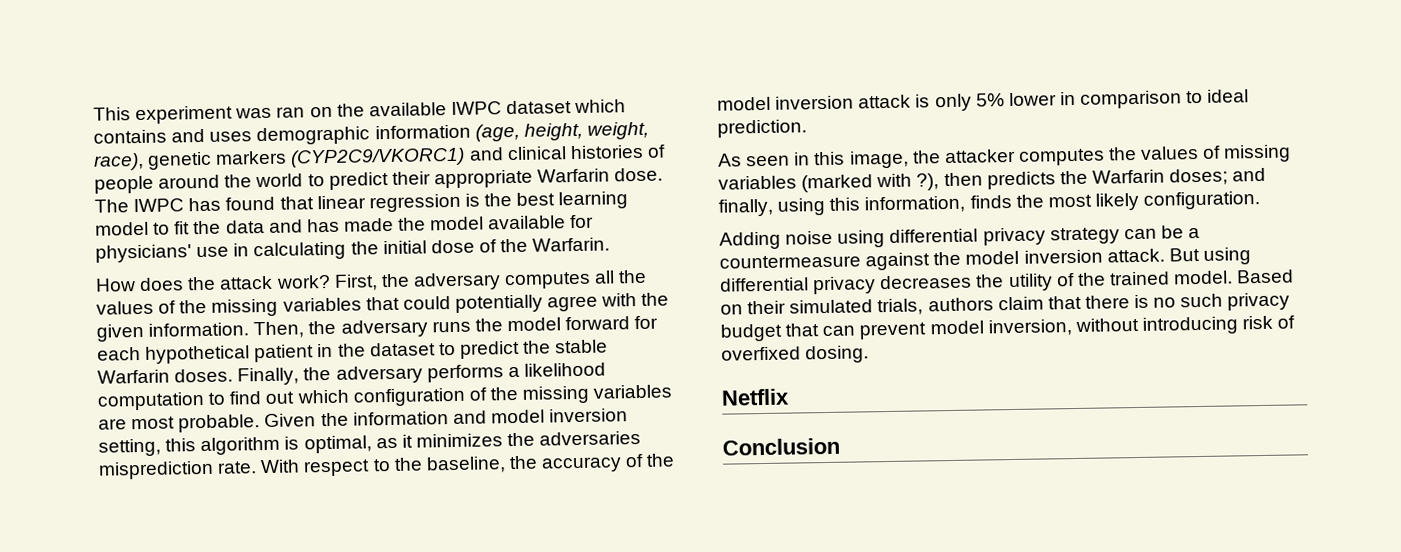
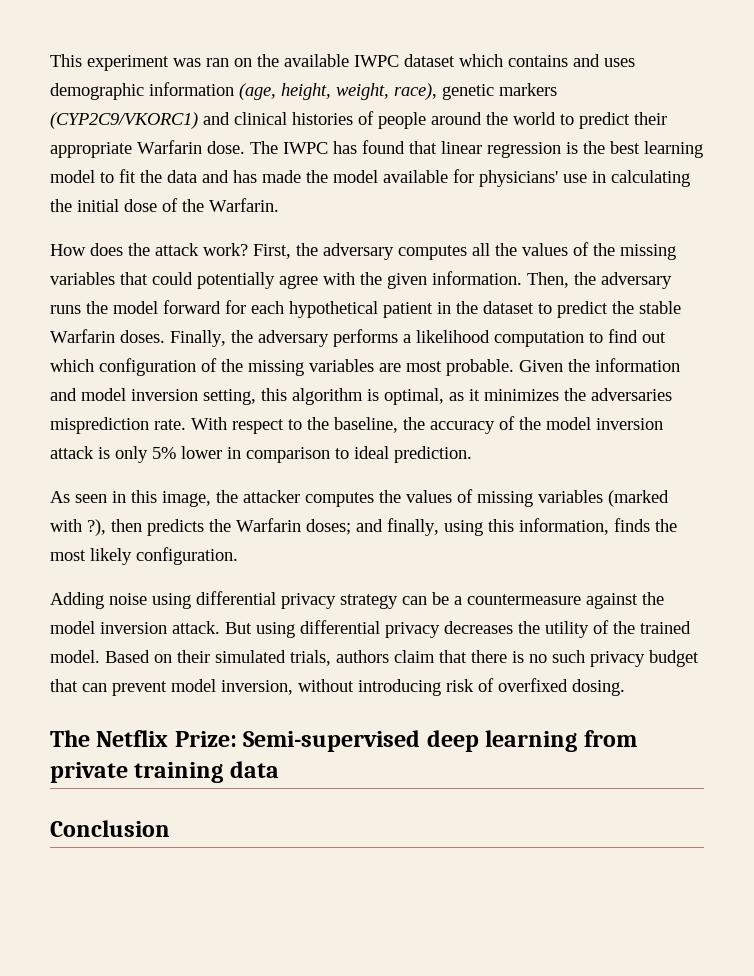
(870, 354) none -> [50,730,90,747] The
(790, 397) none -> [174,730,637,752] [50,761,279,783] Prize: Semi-supervised deep learning from private training data

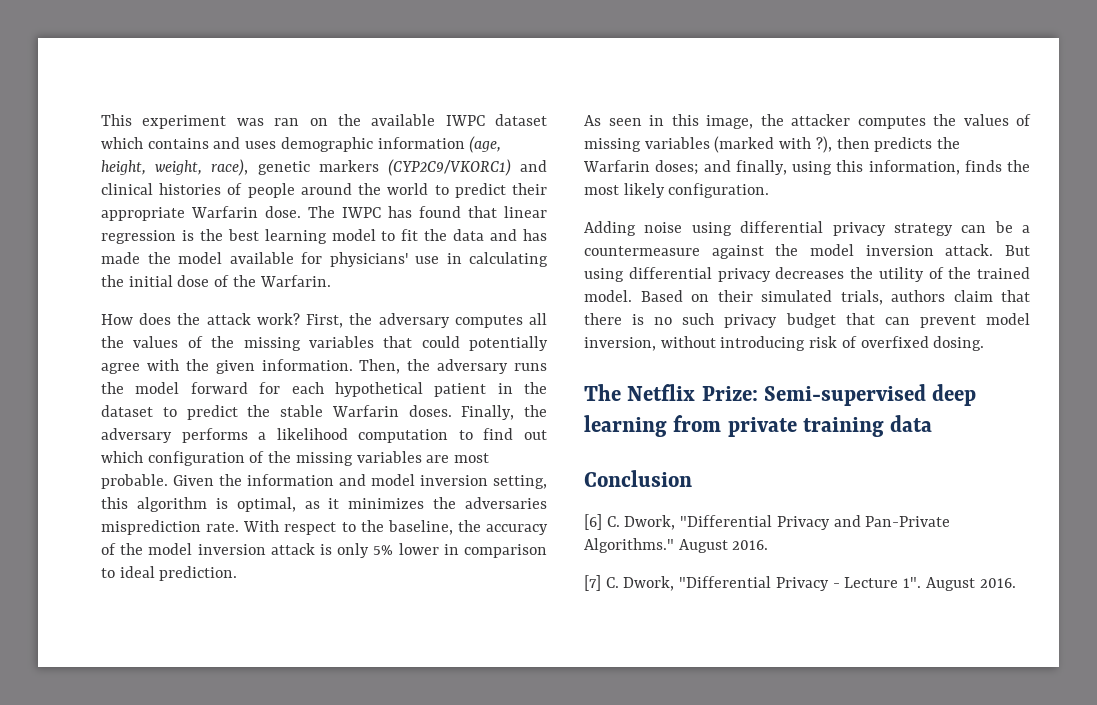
(170, 828) none -> [584,514,951,530] [584,538,769,553] [584,575,1016,591] // [6] C. Dwork, "Differential Privacy and Pan-Private Algorithms." August 2016. // [7] C. Dwork, "Differential Privacy - Lecture 1". August 2016.

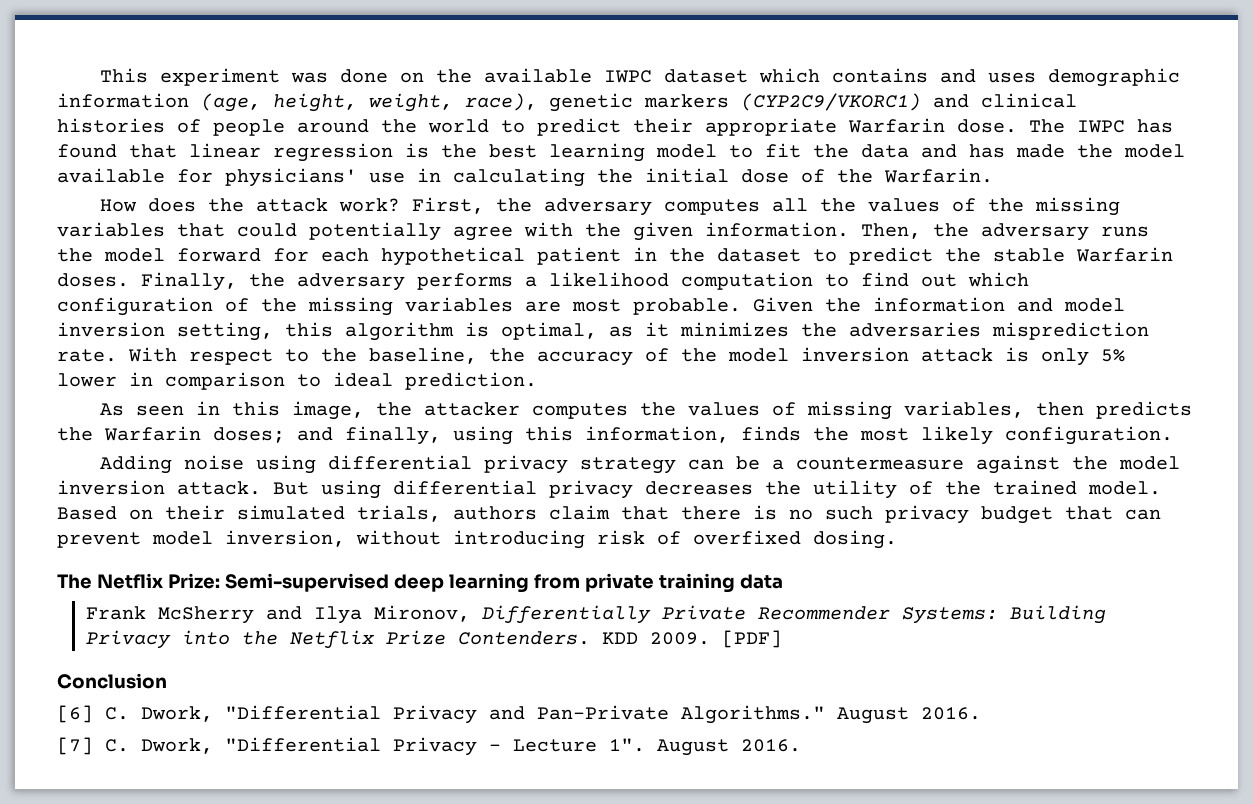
[274,118,300,126] ran -> [339,69,388,83] done
[644,136,832,153] variables (marked with ?), -> [903,401,1024,418] variables,
(933, 423) none -> [86,605,1107,624] [86,630,783,649] // Frank McSherry and Ilya Mironov, Differentially Private Recommender Systems: Building Privacy into the Netflix Prize Contenders. KDD 2009. [PDF]

